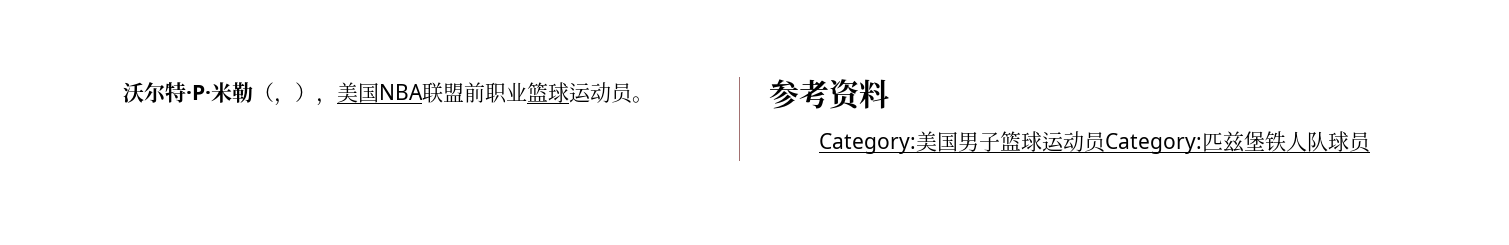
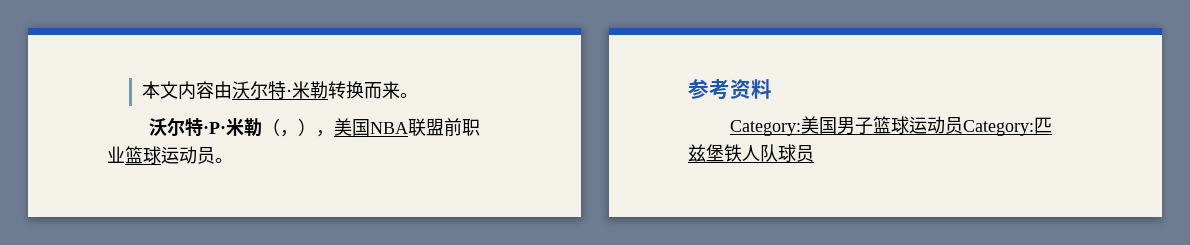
(122, 92) none -> [141,81,418,100] 本文内容由沃尔特·米勒转换而来。 //

